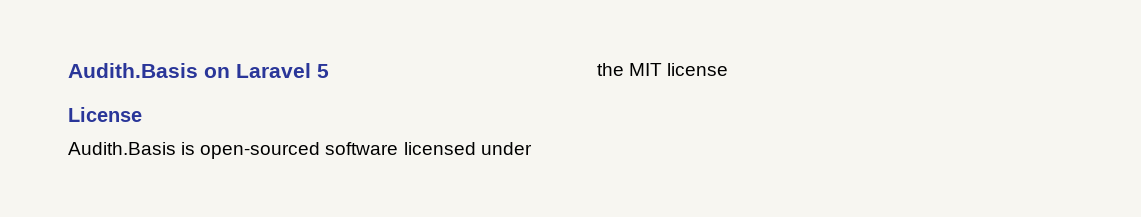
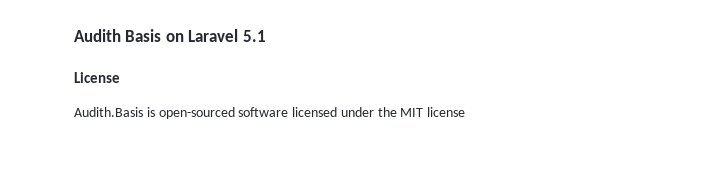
[68,63,198,78] Audith.Basis -> [74,29,162,42] Audith Basis
[317,64,329,78] 5 -> [242,30,266,42] 5.1

